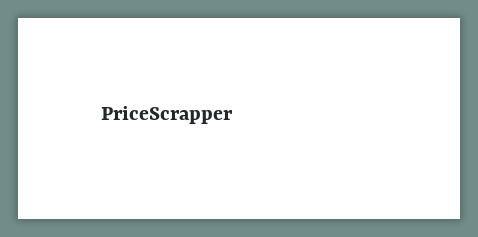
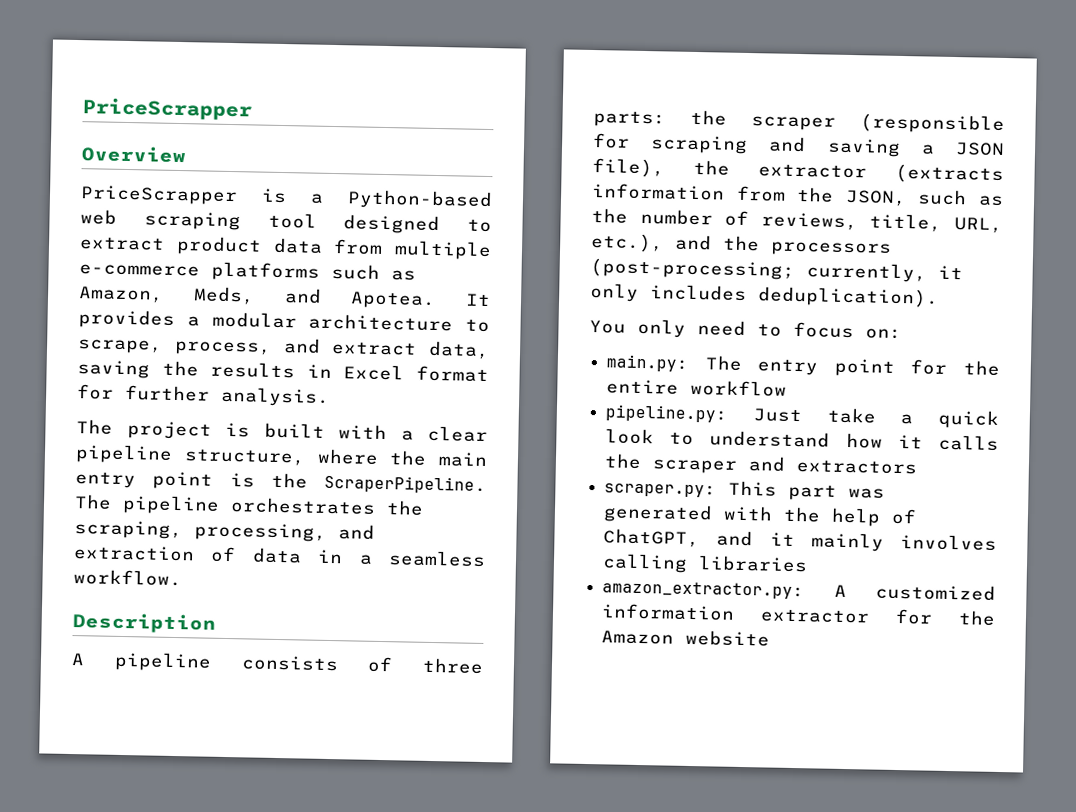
[101,106,233,124] PriceScrapper -> [82,97,253,121] [81,145,186,164] [80,185,493,211] [80,209,492,235] [79,235,492,261] [79,261,416,282] [78,286,491,310] [78,309,490,333] [77,338,490,360] [77,360,489,383] [77,384,330,407] [76,419,488,443] [75,444,488,468] [75,471,487,495] [74,494,424,516] [74,520,375,542] [73,545,486,568] [73,569,182,587] [72,612,216,634] [71,651,484,674] [593,109,1005,134] [593,133,1005,157] [592,158,1004,184] [592,183,1004,207] [591,208,1003,233] [591,233,892,257] [590,257,963,283] [590,282,939,308] [589,318,902,340] [606,354,1000,377] [606,379,788,397] [605,404,999,429] [605,428,999,451] [604,453,918,475] [604,480,886,501] [603,503,918,527] [603,528,997,552] [602,553,809,573] [602,580,996,601] [601,603,996,626] [601,629,771,647] PriceScrapper // Overview // PriceScrapper is a Python-based web scraping tool designed to extract product data from multiple e-commerce platforms such as Amazon, Meds, and Apotea. It provides a modular architecture to scrape, process, and extract data, saving the results in Excel format for further analysis. // The project is built with a clear pipeline structure, where the main entry point is the ScraperPipeline. The pipeline orchestrates the scraping, processing, and extraction of data in a seamless workflow. // Description // A pipeline consists of three parts: the scraper (responsible for scraping and saving a JSON file), the extractor (extracts information from the JSON, such as the number of reviews, title, URL, etc.), and the processors (post-processing; currently, it only includes deduplication). // You only need to focus on: // main.py: The entry point for the entire workflow // pipeline.py: Just take a quick look to understand how it calls the scraper and extractors // scraper.py: This part was generated with the help of ChatGPT, and it mainly involves calling libraries // amazon_extractor.py: A customized information extractor for the Amazon website

